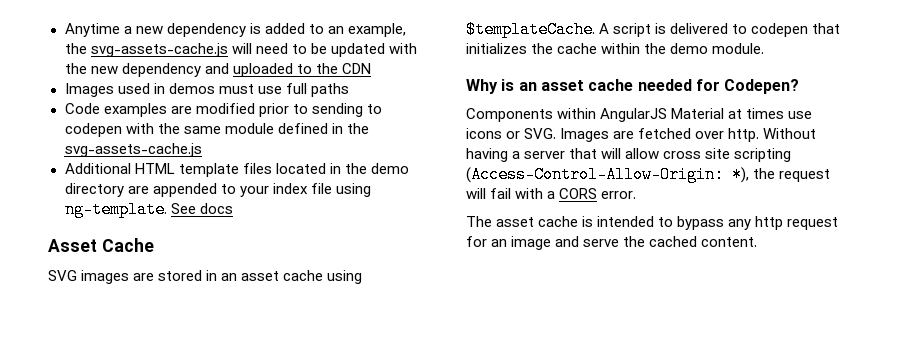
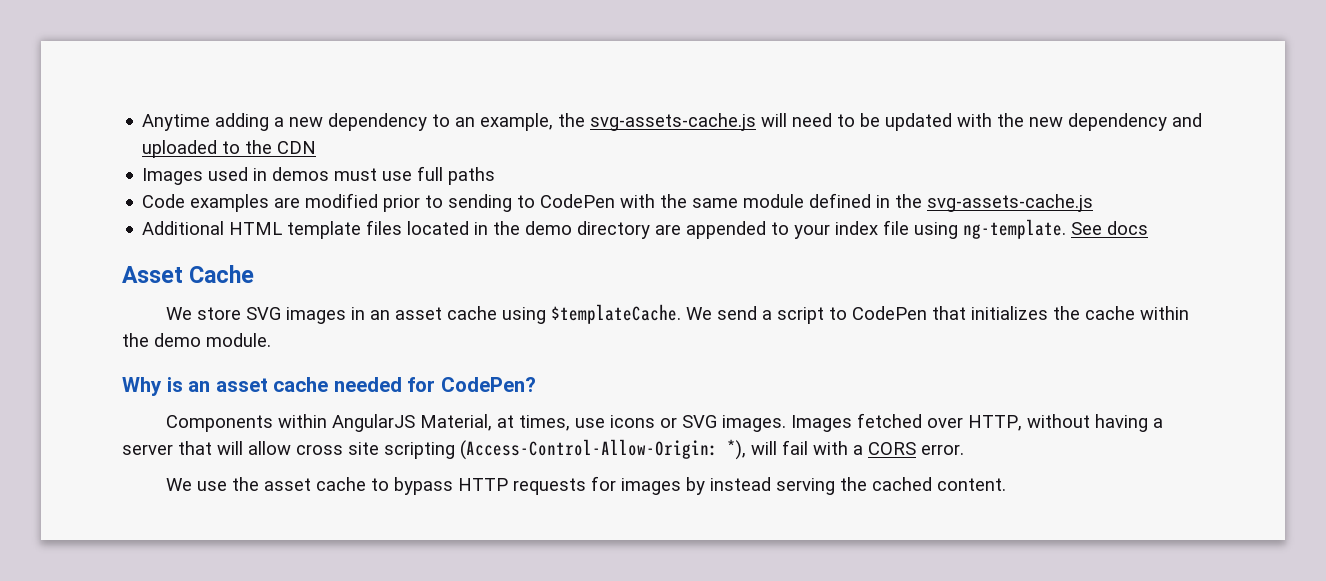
(120, 30) none -> [215,113,270,131] adding
[249,23,305,34] is added -> (428, 122) none
[64,123,122,137] codepen -> [540,194,616,208] CodePen
[48,270,203,284] SVG images are stored -> [165,307,346,324] We store SVG images
[599,23,809,37] A script is delivered to codepen -> [685,306,927,324] We send a script to CodePen
[724,79,800,94] Codepen? -> [440,377,536,392] CodePen?
[671,108,813,119] [466,128,817,142] Material at times use icons or SVG. Images are fetched over http. Without -> [419,413,1090,432] Material, at times, use icons or SVG images. Images fetched over HTTP, without
[753,168,831,182] the request -> (746, 449) none
[466,216,839,230] [466,236,620,250] The asset cache is intended to bypass any http request for an image and serve -> [165,476,835,495] We use the asset cache to bypass HTTP requests for images by instead serving

